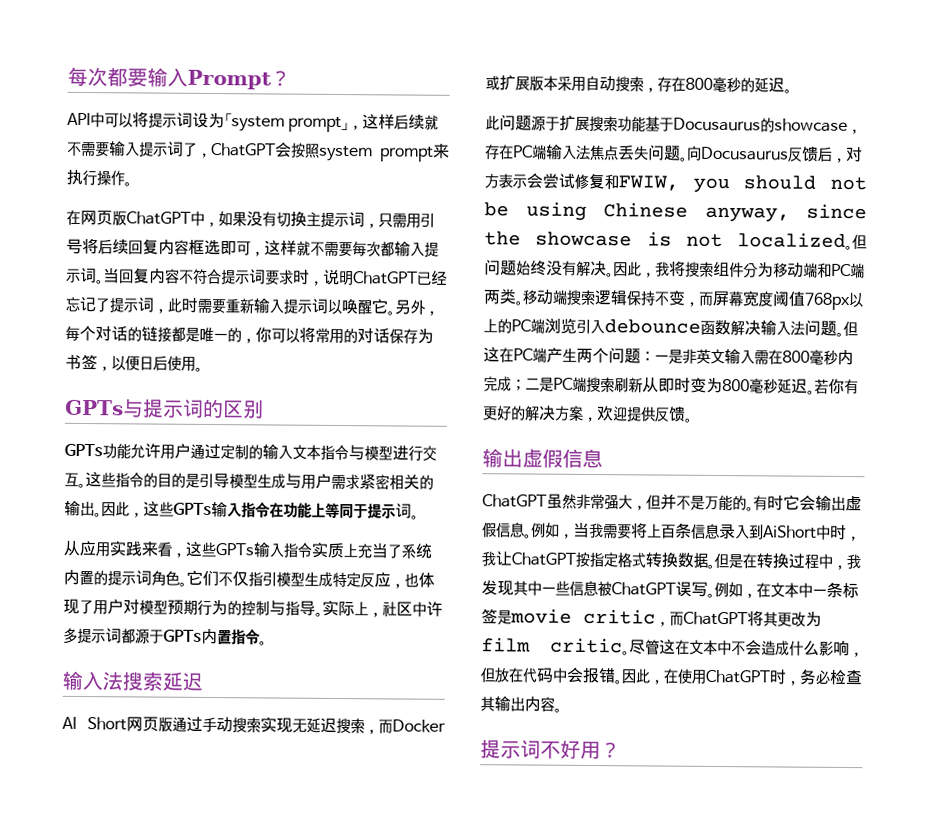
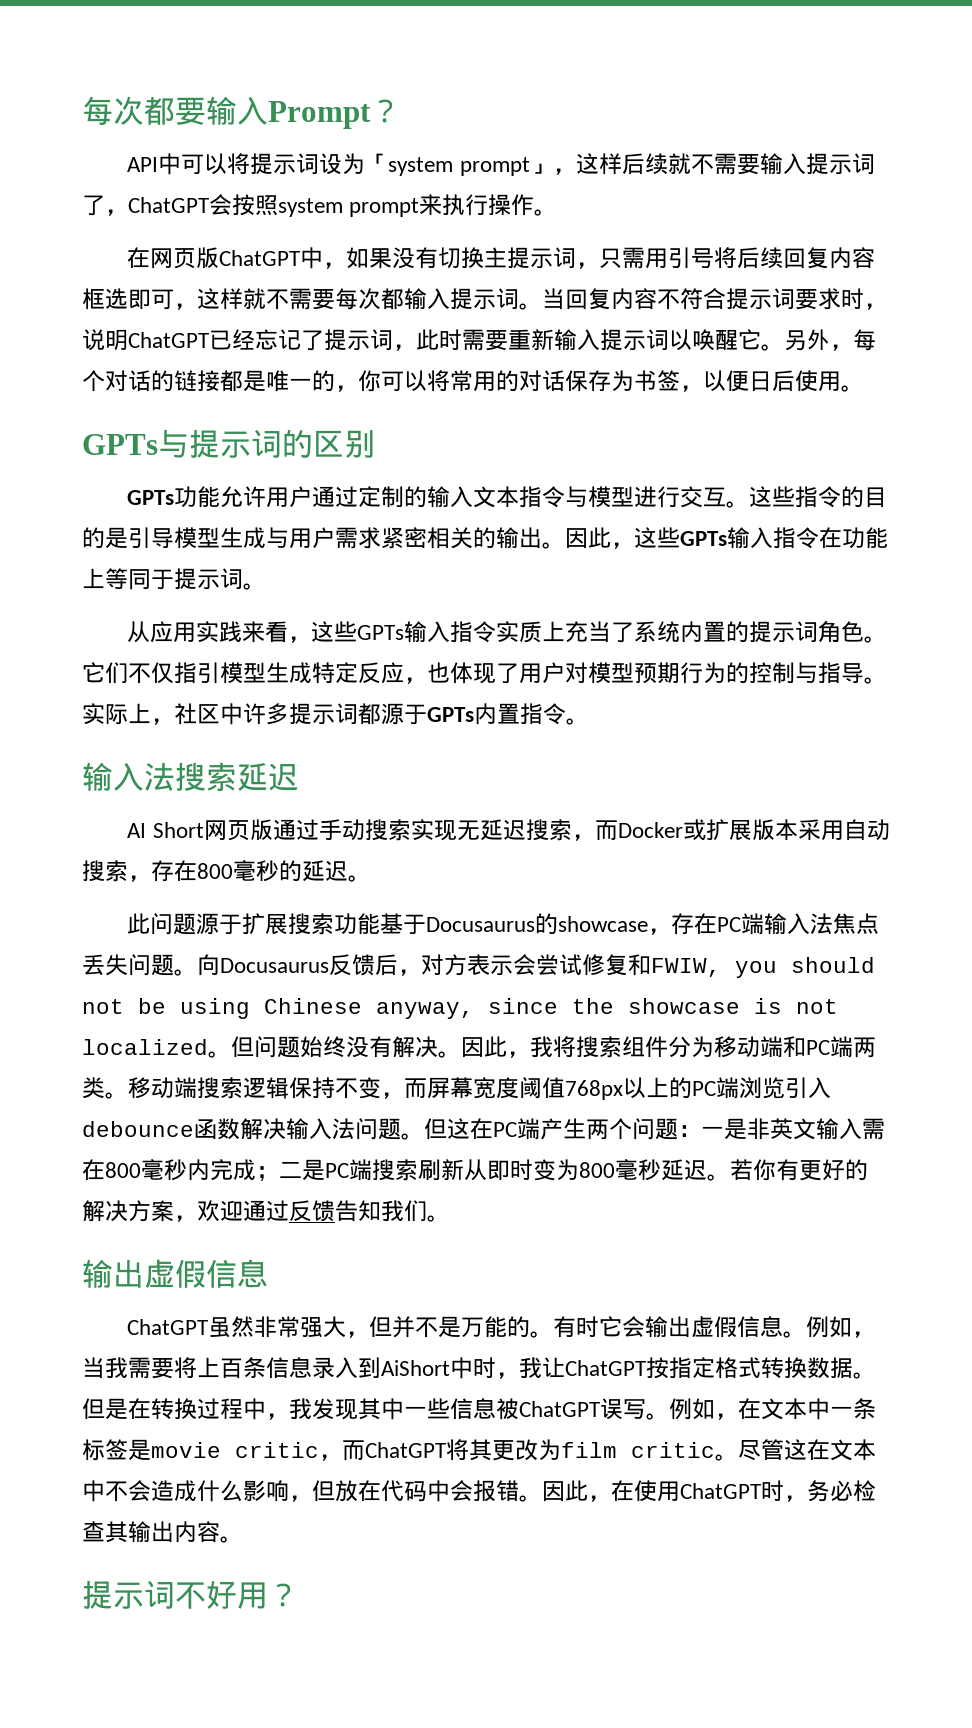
[626,406,686,422] 提供反馈 -> [243,1200,427,1222] 通过反馈告知我们

